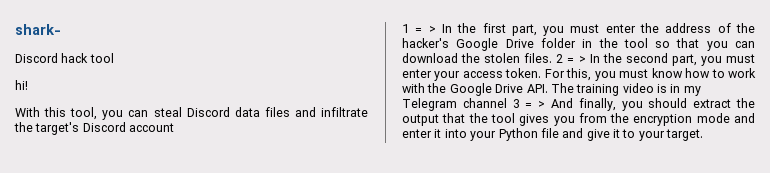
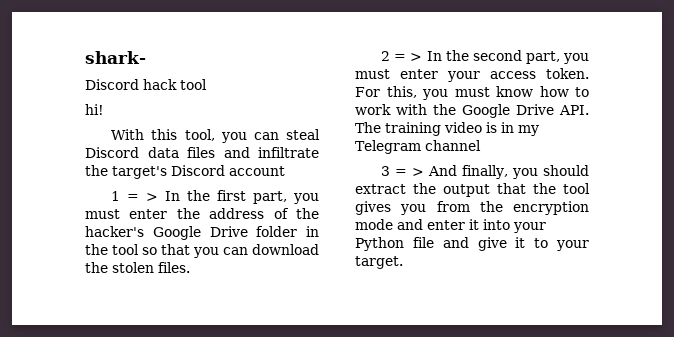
(553, 58) none -> (190, 267) //
(507, 103) none -> (481, 145) //

